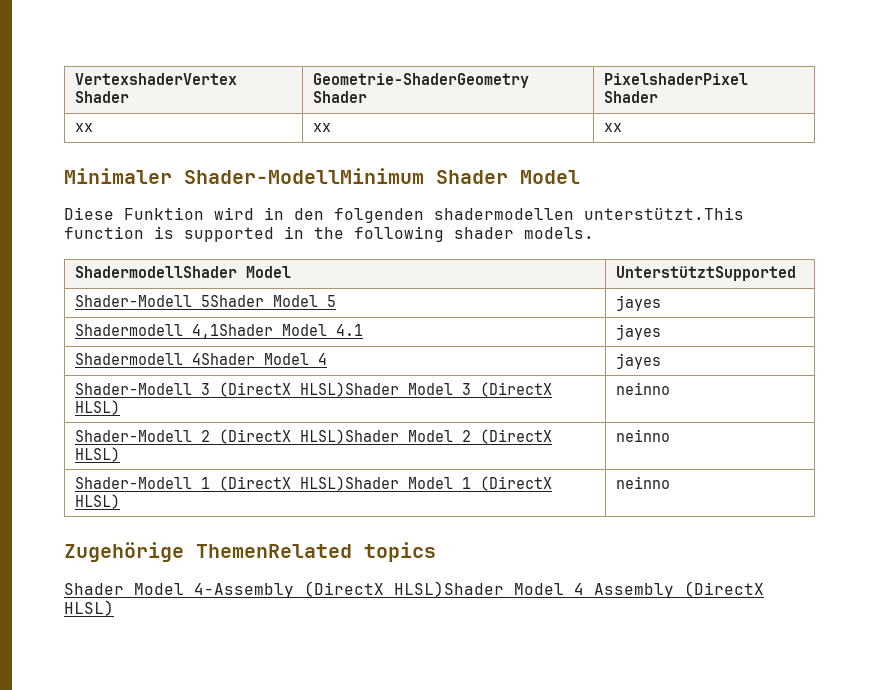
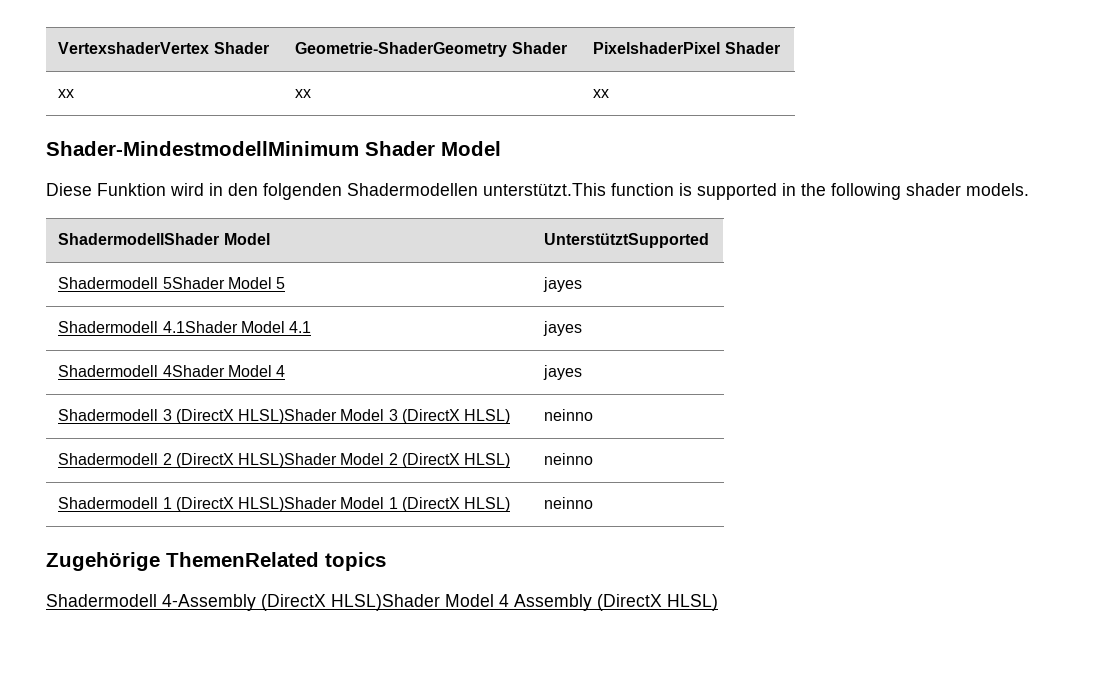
[64,168,424,184] Minimaler Shader-ModellMinimum -> [46,141,359,156] Shader-MindestmodellMinimum
[434,208,574,220] shadermodellen -> [347,183,478,196] Shadermodellen
[74,295,192,307] Shader-Modell -> [58,277,159,289] Shadermodell
[191,324,273,339] 4,1Shader -> [162,321,238,333] 4.1Shader
[74,383,192,395] Shader-Modell -> [58,409,159,421] Shadermodell
[74,430,192,442] Shader-Modell -> [58,453,159,465] Shadermodell
[74,477,192,489] Shader-Modell -> [58,497,159,509] Shadermodell
[64,583,184,595] Shader Model -> [46,594,157,607] Shadermodell

